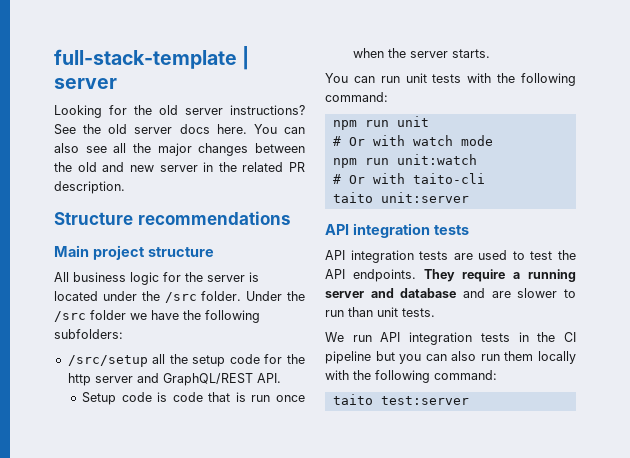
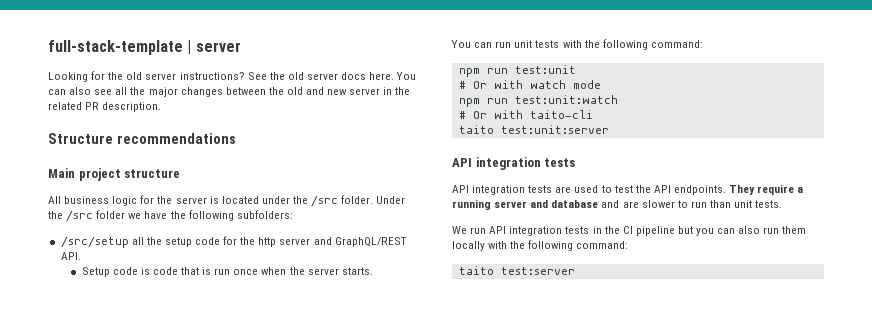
[396,116,429,127] unit -> [514,65,576,74] test:unit
[396,154,477,165] unit:watch -> [514,95,618,104] test:unit:watch
[380,192,469,203] unit:server -> [500,125,609,134] test:unit:server

